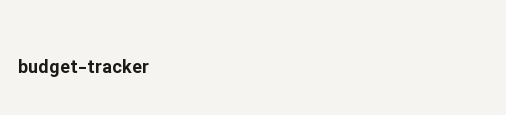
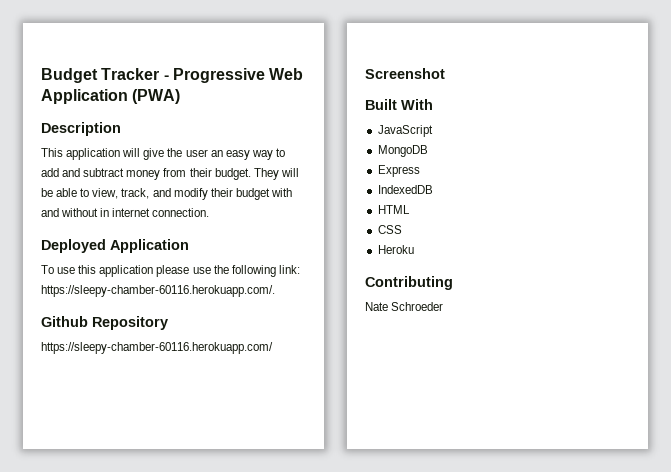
[18,59,149,77] budget-tracker -> [41,68,304,83] [41,89,181,104] [41,122,121,136] [41,148,285,160] [41,168,299,180] [41,188,292,200] [41,208,210,217] [41,239,189,253] [41,265,300,277] [41,285,275,297] [41,316,168,330] [41,342,273,354] [365,68,445,79] [365,99,433,110] [377,125,433,137] [377,145,428,157] [377,165,420,177] [377,185,433,194] [377,205,410,214] [377,225,402,234] [377,245,414,254] [365,276,453,290] [365,302,444,311] Budget Tracker - Progressive Web Application (PWA) // Description // This application will give the user an easy way to add and subtract money from their budget. They will be able to view, track, and modify their budget with and without in internet connection. // Deployed Application // To use this application please use the following link: https://sleepy-chamber-60116.herokuapp.com/. // Github Repository // https://sleepy-chamber-60116.herokuapp.com/ // Screenshot // Built With // JavaScript // MongoDB // Express // IndexedDB // HTML // CSS // Heroku // Contributing // Nate Schroeder

